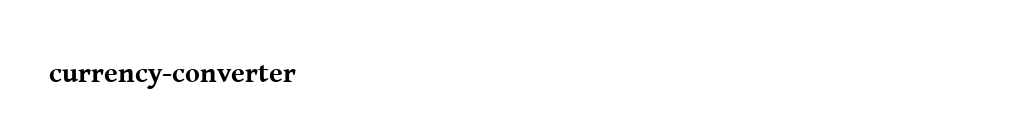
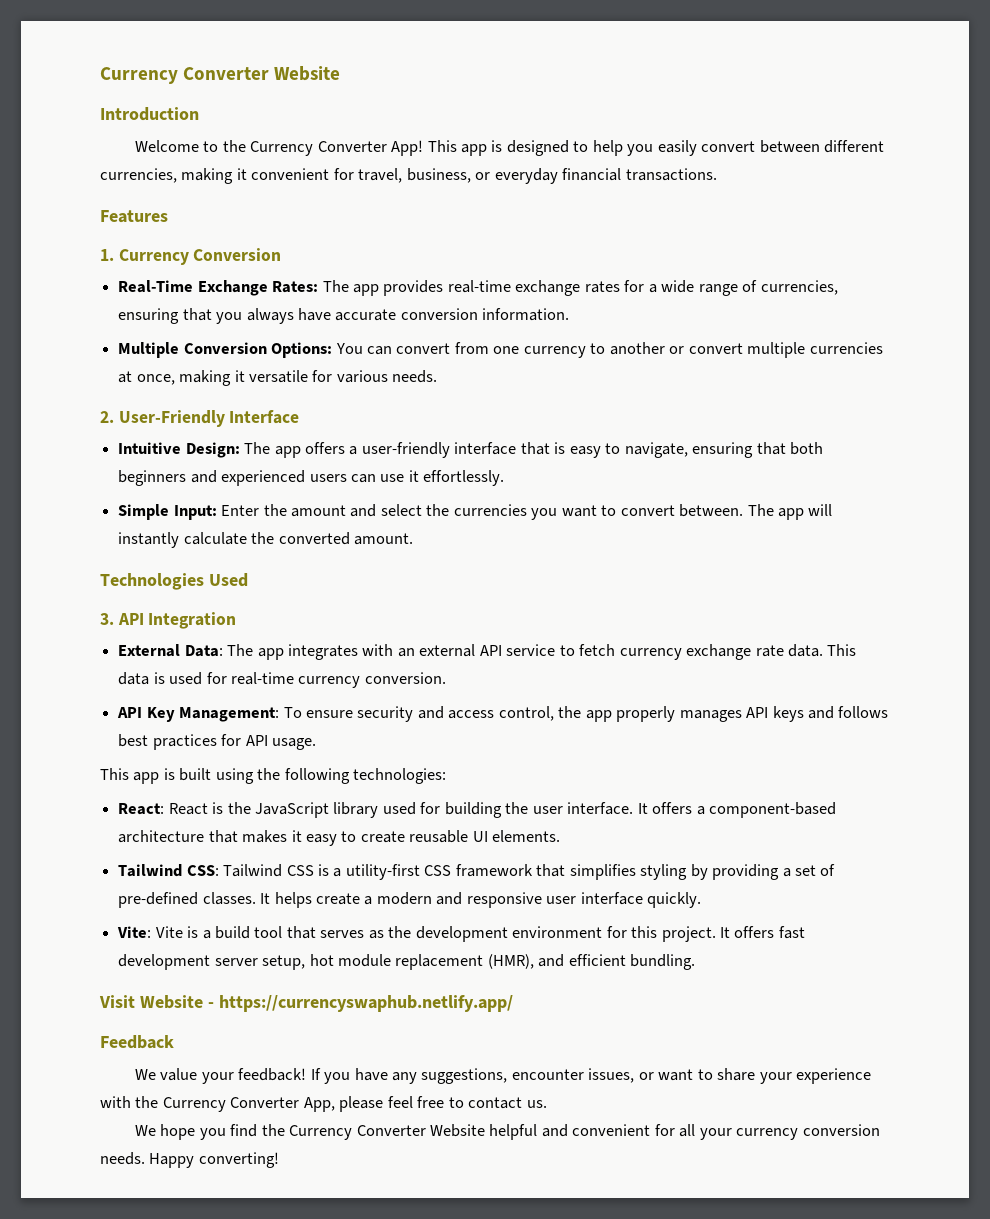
[49,65,296,89] currency-converter -> [100,66,341,84] [100,107,199,121] [134,140,885,156] [100,168,717,184] [100,210,168,223] [100,248,282,265] [118,280,838,296] [118,308,570,324] [118,342,883,358] [118,370,438,386] [100,410,300,427] [118,442,823,458] [118,470,505,486] [118,504,833,520] [118,532,413,548] [100,573,248,590] [100,612,237,629] [118,644,857,660] [118,672,446,688] [117,706,889,722] [118,734,316,750] [100,768,447,784] [118,802,836,818] [118,830,561,846] [118,864,836,880] [118,892,702,908] [117,926,805,942] [118,954,696,970] [99,995,513,1012] [100,1035,174,1049] [134,1068,872,1084] [100,1096,547,1112] [134,1124,880,1140] [100,1152,279,1168] Currency Converter Website // Introduction // Welcome to the Currency Converter App! This app is designed to help you easily convert between different currencies, making it convenient for travel, business, or everyday financial transactions. // Features // 1. Currency Conversion // Real-Time Exchange Rates: The app provides real-time exchange rates for a wide range of currencies, ensuring that you always have accurate conversion information. // Multiple Conversion Options: You can convert from one currency to another or convert multiple currencies at once, making it versatile for various needs. // 2. User-Friendly Interface // Intuitive Design: The app offers a user-friendly interface that is easy to navigate, ensuring that both beginners and experienced users can use it effortlessly. // Simple Input: Enter the amount and select the currencies you want to convert between. The app will instantly calculate the converted amount. // Technologies Used // 3. API Integration // External Data: The app integrates with an external API service to fetch currency exchange rate data. This data is used for real-time currency conversion. // API Key Management: To ensure security and access control, the app properly manages API keys and follows best practices for API usage. // This app is built using the following technologies: // React: React is the JavaScript library used for building the user interface. It offers a component-based architecture that makes it easy to create reusable UI elements. // Tailwind CSS: Tailwind CSS is a utility-first CSS framework that simplifies styling by providing a set of pre-defined classes. It helps create a modern and responsive user interface quickly. // Vite: Vite is a build tool that serves as the development environment for this project. It offers fast development server setup, hot module replacement (HMR), and efficient bundling. // Visit Website - https://currencyswaphub.netlify.app/ // Feedback // We value your feedback! If you have any suggestions, encounter issues, or want to share your experience with the Currency Converter App, please feel free to contact us. // We hope you find the Currency Converter Website helpful and convenient for all your currency conversion needs. Happy converting!

